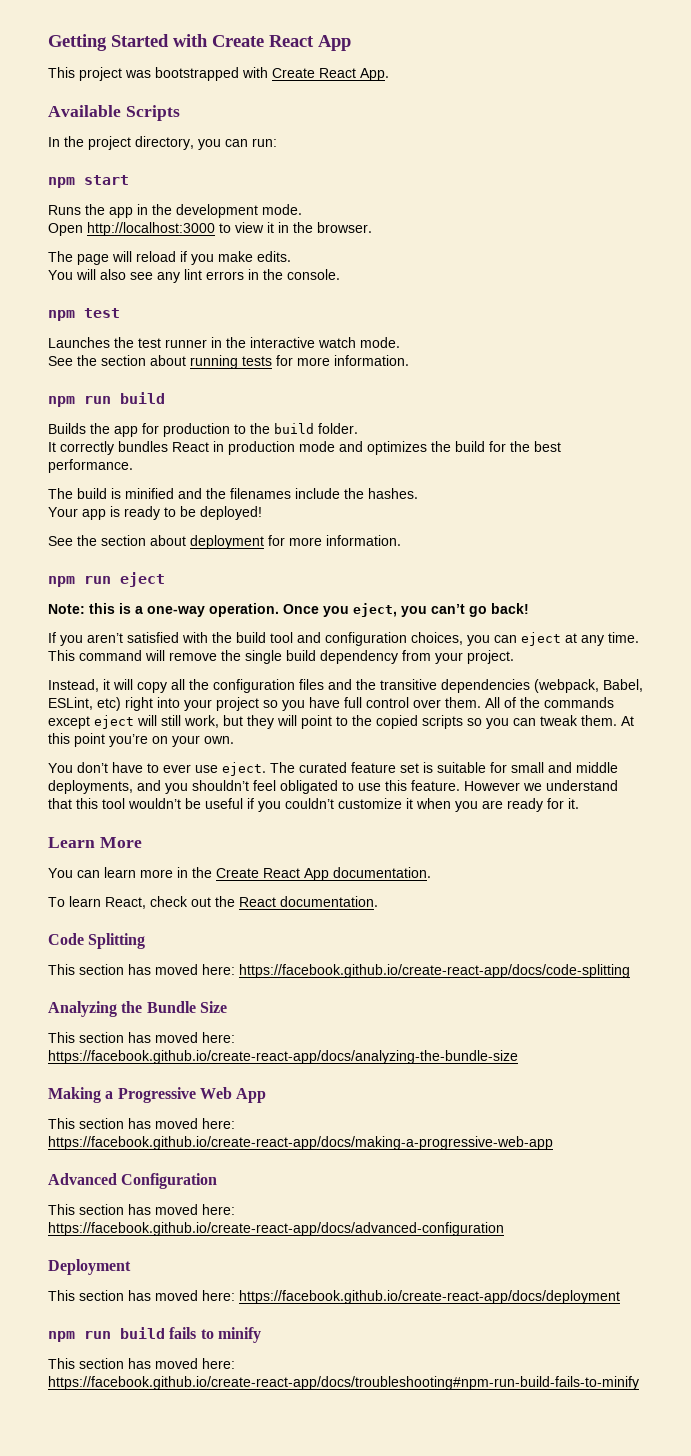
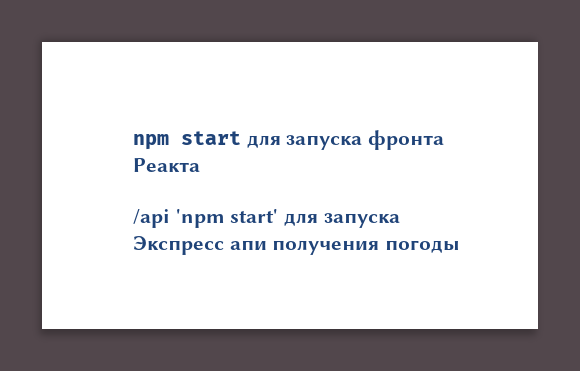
[48,34,351,51] [48,67,389,81] [48,105,180,121] [48,136,277,150] [48,175,129,188] [48,204,302,218] [48,222,372,236] [48,251,291,265] [48,269,340,283] [48,308,120,321] [48,337,400,348] [48,355,409,369] [48,392,165,407] [48,423,358,437] [48,441,561,455] [48,459,133,473] [48,488,418,499] [48,506,262,520] [48,535,401,549] [48,572,165,587] [48,603,529,617] [48,632,639,646] [48,650,514,664] [48,679,643,693] [48,697,614,711] [48,715,634,729] [48,733,234,747] [48,762,618,776] [48,780,618,794] [48,798,579,812] [48,837,142,848] [48,867,431,881] [48,896,378,909] [48,933,146,949] [48,964,630,978] [48,1001,227,1017] [48,1032,235,1043] [48,1050,518,1064] [48,1087,267,1103] [48,1118,235,1129] [48,1136,553,1150] [48,1173,218,1189] [48,1204,235,1215] [48,1222,504,1236] [48,1259,131,1275] [48,1290,620,1304] [48,1327,261,1343] [48,1358,235,1369] [48,1376,639,1390] Getting Started with Create React App // This project was bootstrapped with Create React App. // Available Scripts // In the project directory, you can run: // npm start // Runs the app in the development mode. // Open http://localhost:3000 to view it in the browser. // The page will reload if you make edits. // You will also see any lint errors in the console. // npm test // Launches the test runner in the interactive watch mode. // See the section about running tests for more information. // npm run build // Builds the app for production to the build folder. // It correctly bundles React in production mode and optimizes the build for the best performance. // The build is minified and the filenames include the hashes. // Your app is ready to be deployed! // See the section about deployment for more information. // npm run eject // Note: this is a one-way operation. Once you eject, you can’t go back! // If you aren’t satisfied with the build tool and configuration choices, you can eject at any time. This command will remove the single build dependency from your project. // Instead, it will copy all the configuration files and the transitive dependencies (webpack, Babel, ESLint, etc) right into your project so you have full control over them. All of the commands except eject will still work, but they will point to the copied scripts so you can tweak them. At this point you’re on your own. // You don’t have to ever use eject. The curated feature set is suitable for small and middle deployments, and you shouldn’t feel obligated to use this feature. However we understand that this tool wouldn’t be useful if you couldn’t customize it when you are ready for it. // Learn More // You can learn more in the Create React App documentation. // To learn React, check out the React documentation. // Code Splitting // This section has moved here: https://facebook.github.io/create-react-app/docs/code-splitting // Analyzing the Bundle Size // This section has moved here: https://facebook.github.io/create-react-app/docs/analyzing-the-bundle-size // Making a Progressive Web App // This section has moved here: https://facebook.github.io/create-react-app/docs/making-a-progressive-web-app // Advanced Configuration // This section has moved here: https://facebook.github.io/create-react-app/docs/advanced-configuration // Deployment // This section has moved here: https://facebook.github.io/create-react-app/docs/deployment // npm run build fails to minify // This section has moved here: https://facebook.github.io/create-react-app/docs/troubleshooting#npm-run-build-fails-to-minify -> [133,130,445,150] [133,158,200,172] [133,209,400,228] [133,236,461,255] npm start для запуска фронта Реакта // /api 'npm start' для запуска Экспресс апи получения погоды

